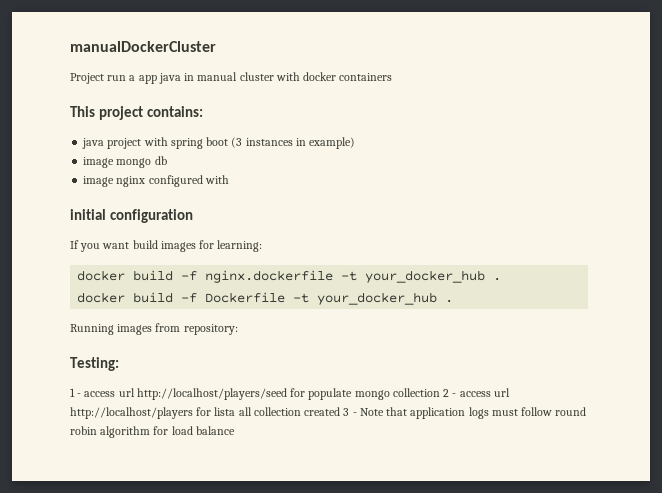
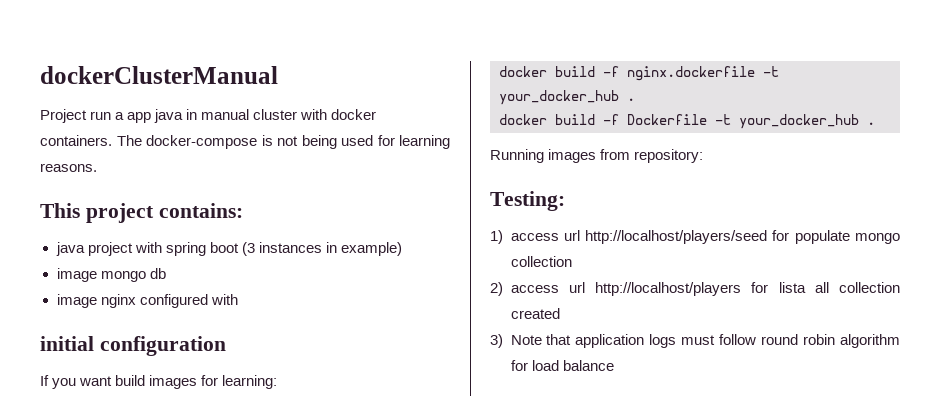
[70,41,216,52] manualDockerCluster -> [40,66,278,84] dockerClusterManual
[339,73,393,81] containers -> [40,135,450,149] [40,163,97,172] containers. The docker-compose is not being used for learning reasons.
[70,388,82,397] 1 - -> [490,230,503,244] 1)
[443,389,457,397] 2 - -> [490,282,503,296] // 2)
[343,408,357,416] 3 - -> [490,334,503,348] // 3)

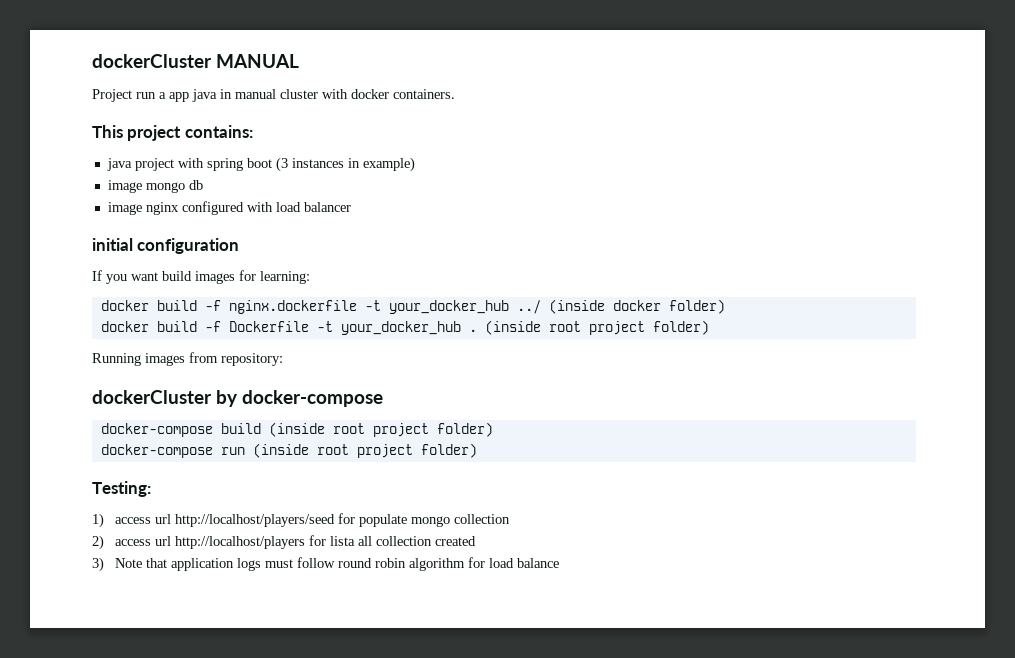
[40,66,278,84] dockerClusterManual -> [92,54,299,68] dockerCluster MANUAL
[116,135,450,149] [40,163,97,172] The docker-compose is not being used for learning reasons. -> (455, 94) none
(238, 299) none -> [275,202,351,212] load balancer
[627,98,635,101] . -> [516,299,725,314] ../ (inside docker folder)
(875, 123) none -> [484,320,709,335] (inside root project folder)
(704, 156) none -> [92,390,383,407] [100,422,493,437] [100,443,477,458] // dockerCluster by docker-compose // docker-compose build (inside root project folder) // docker-compose run (inside root project folder)

